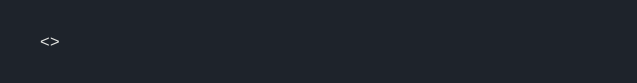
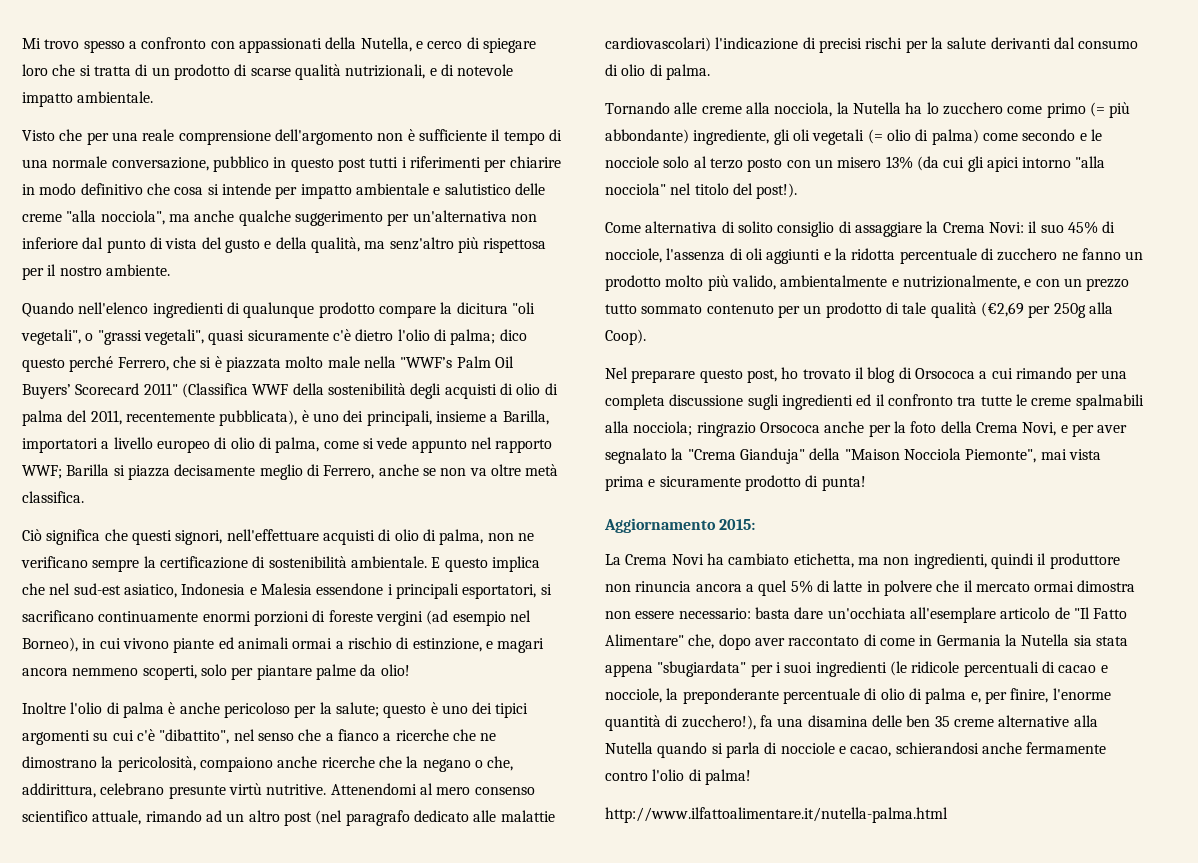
[40,37,60,47] <> -> [22,37,536,53] [22,64,514,80] [22,91,154,107] [22,129,562,145] [22,156,561,172] [22,183,545,199] [22,210,537,226] [22,237,547,253] [22,264,170,280] [22,302,535,318] [21,329,527,345] [22,356,514,372] [22,383,558,399] [22,410,549,426] [22,437,553,453] [22,464,559,480] [22,491,84,503] [22,529,534,545] [21,556,540,572] [22,583,552,599] [22,610,531,626] [22,637,545,653] [22,664,410,680] [22,702,529,718] [22,729,497,745] [22,756,514,772] [22,783,535,799] [22,810,555,826] [605,37,1139,53] [605,64,710,80] [605,102,1131,118] [605,129,1102,145] [605,156,1106,172] [605,183,798,199] [605,221,1116,237] [605,248,1144,264] [605,275,1130,291] [605,302,1113,318] [605,329,646,345] [605,367,1128,383] [605,394,1144,410] [605,421,1128,437] [605,448,1101,464] [605,475,866,491] [604,518,756,533] [605,553,1120,569] [605,580,1136,596] [605,607,1128,623] [605,634,1128,650] [605,661,1108,677] [605,688,1111,704] [605,715,1098,731] [605,742,1107,758] [605,769,751,785] [605,807,948,823] Mi trovo spesso a confronto con appassionati della Nutella, e cerco di spiegare loro che si tratta di un prodotto di scarse qualità nutrizionali, e di notevole impatto ambientale. // Visto che per una reale comprensione dell'argomento non è sufficiente il tempo di una normale conversazione, pubblico in questo post tutti i riferimenti per chiarire in modo definitivo che cosa si intende per impatto ambientale e salutistico delle creme "alla nocciola", ma anche qualche suggerimento per un'alternativa non inferiore dal punto di vista del gusto e della qualità, ma senz'altro più rispettosa per il nostro ambiente. // Quando nell'elenco ingredienti di qualunque prodotto compare la dicitura "oli vegetali", o "grassi vegetali", quasi sicuramente c'è dietro l'olio di palma; dico questo perché Ferrero, che si è piazzata molto male nella "WWF’s Palm Oil Buyers’ Scorecard 2011" (Classifica WWF della sostenibilità degli acquisti di olio di palma del 2011, recentemente pubblicata), è uno dei principali, insieme a Barilla, importatori a livello europeo di olio di palma, come si vede appunto nel rapporto WWF; Barilla si piazza decisamente meglio di Ferrero, anche se non va oltre metà classifica. // Ciò significa che questi signori, nell'effettuare acquisti di olio di palma, non ne verificano sempre la certificazione di sostenibilità ambientale. E questo implica che nel sud-est asiatico, Indonesia e Malesia essendone i principali esportatori, si sacrificano continuamente enormi porzioni di foreste vergini (ad esempio nel Borneo), in cui vivono piante ed animali ormai a rischio di estinzione, e magari ancora nemmeno scoperti, solo per piantare palme da olio! // Inoltre l'olio di palma è anche pericoloso per la salute; questo è uno dei tipici argomenti su cui c'è "dibattito", nel senso che a fianco a ricerche che ne dimostrano la pericolosità, compaiono anche ricerche che la negano o che, addirittura, celebrano presunte virtù nutritive. Attenendomi al mero consenso scientifico attuale, rimando ad un altro post (nel paragrafo dedicato alle malattie cardiovascolari) l'indicazione di precisi rischi per la salute derivanti dal consumo di olio di palma. // Tornando alle creme alla nocciola, la Nutella ha lo zucchero come primo (= più abbondante) ingrediente, gli oli vegetali (= olio di palma) come secondo e le nocciole solo al terzo posto con un misero 13% (da cui gli apici intorno "alla nocciola" nel titolo del post!). // Come alternativa di solito consiglio di assaggiare la Crema Novi: il suo 45% di nocciole, l'assenza di oli aggiunti e la ridotta percentuale di zucchero ne fanno un prodotto molto più valido, ambientalmente e nutrizionalmente, e con un prezzo tutto sommato contenuto per un prodotto di tale qualità (€2,69 per 250g alla Coop). // Nel preparare questo post, ho trovato il blog di Orsococa a cui rimando per una completa discussione sugli ingredienti ed il confronto tra tutte le creme spalmabili alla nocciola; ringrazio Orsococa anche per la foto della Crema Novi, e per aver segnalato la "Crema Gianduja" della "Maison Nocciola Piemonte", mai vista prima e sicuramente prodotto di punta! // Aggiornamento 2015: // La Crema Novi ha cambiato etichetta, ma non ingredienti, quindi il produttore non rinuncia ancora a quel 5% di latte in polvere che il mercato ormai dimostra non essere necessario: basta dare un'occhiata all'esemplare articolo de "Il Fatto Alimentare" che, dopo aver raccontato di come in Germania la Nutella sia stata appena "sbugiardata" per i suoi ingredienti (le ridicole percentuali di cacao e nocciole, la preponderante percentuale di olio di palma e, per finire, l'enorme quantità di zucchero!), fa una disamina delle ben 35 creme alternative alla Nutella quando si parla di nocciole e cacao, schierandosi anche fermamente contro l'olio di palma! // http://www.ilfattoalimentare.it/nutella-palma.html

